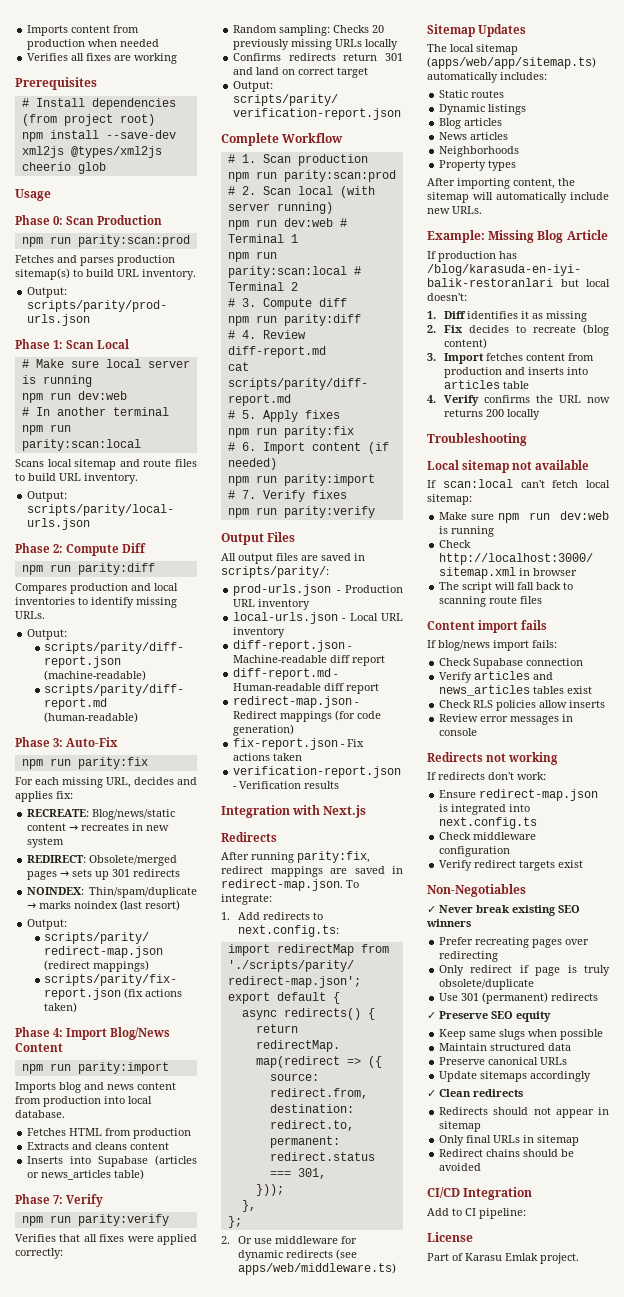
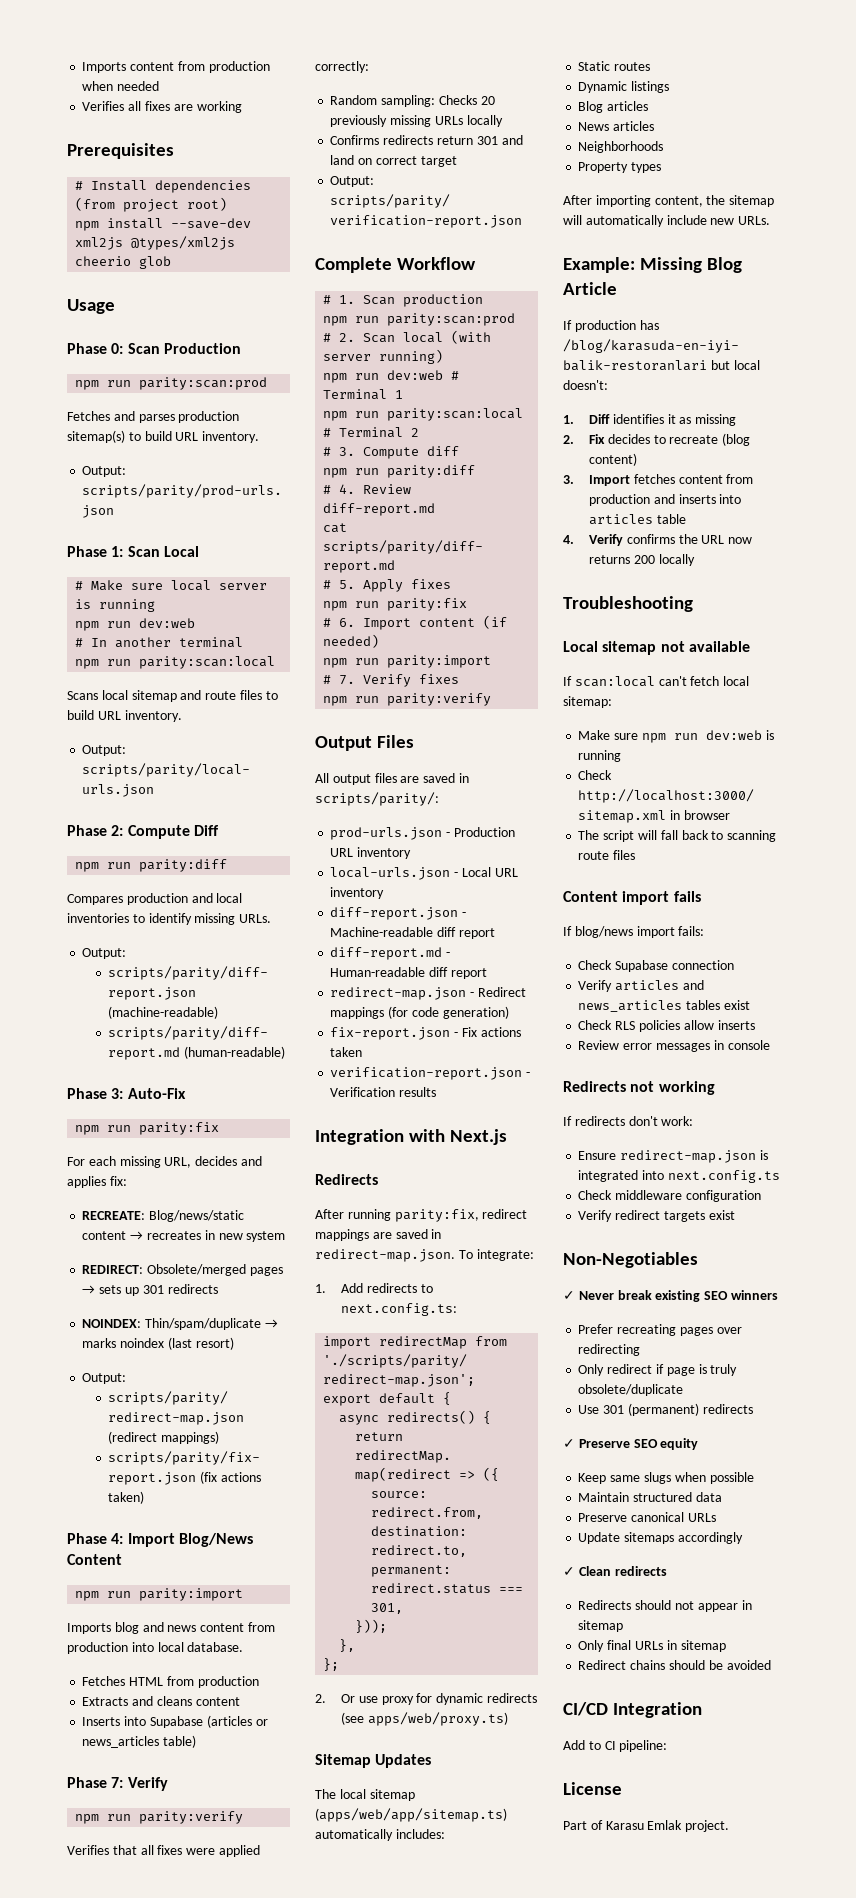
[275,1236,339,1244] middleware -> [381,1696,414,1705] proxy
[238,1263,397,1275] apps/web/middleware.ts) -> [367,1712,508,1726] apps/web/proxy.ts)

